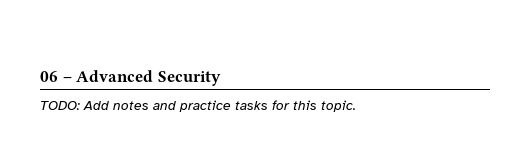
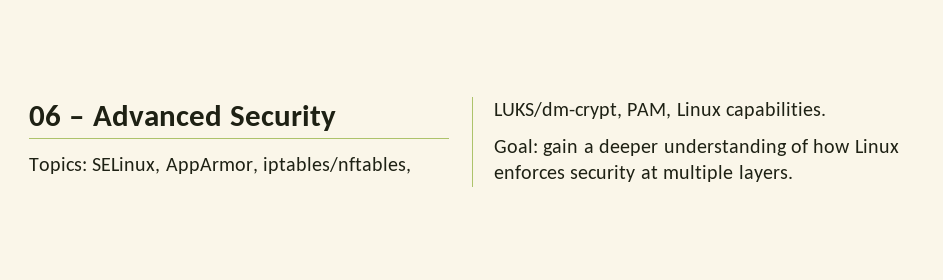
[40,100,356,112] TODO: Add notes and practice tasks for this topic. -> [29,157,412,174] [494,102,827,119] [494,139,899,156] [494,165,793,182] Topics: SELinux, AppArmor, iptables/nftables, LUKS/dm-crypt, PAM, Linux capabilities. // Goal: gain a deeper understanding of how Linux enforces security at multiple layers.

